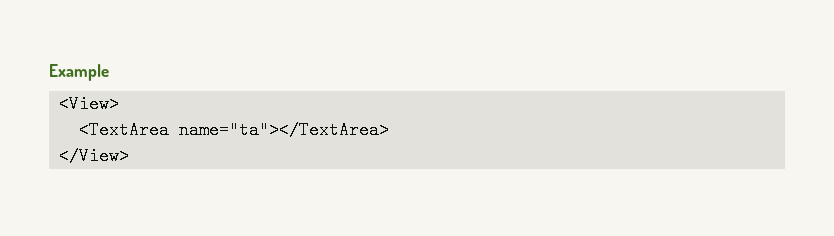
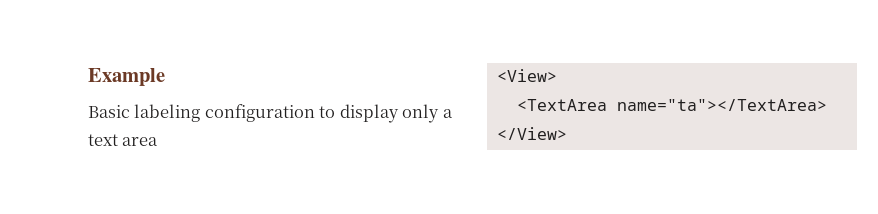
(109, 72) none -> [88,104,453,123] [88,134,159,146] // Basic labeling configuration to display only a text area

